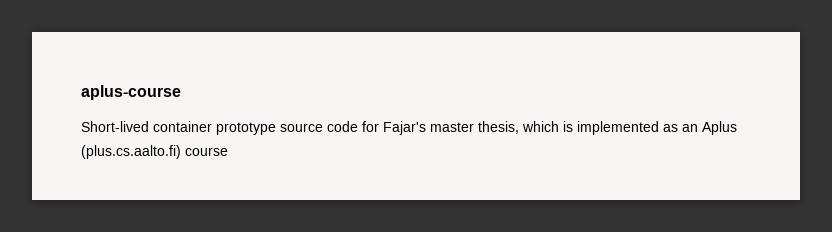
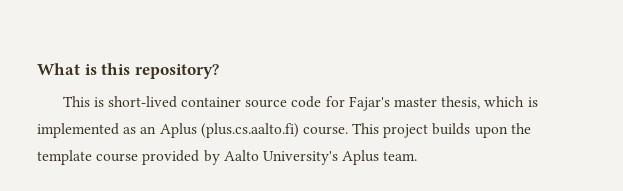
[81,85,181,100] [81,121,276,135] aplus-course // Short-lived container prototype -> [37,63,219,79] [62,96,242,108] What is this repository? // This is short-lived container
[185,147,228,156] course -> [302,123,531,138] [37,150,418,165] course. This project builds upon the template course provided by Aalto University's Aplus team.

